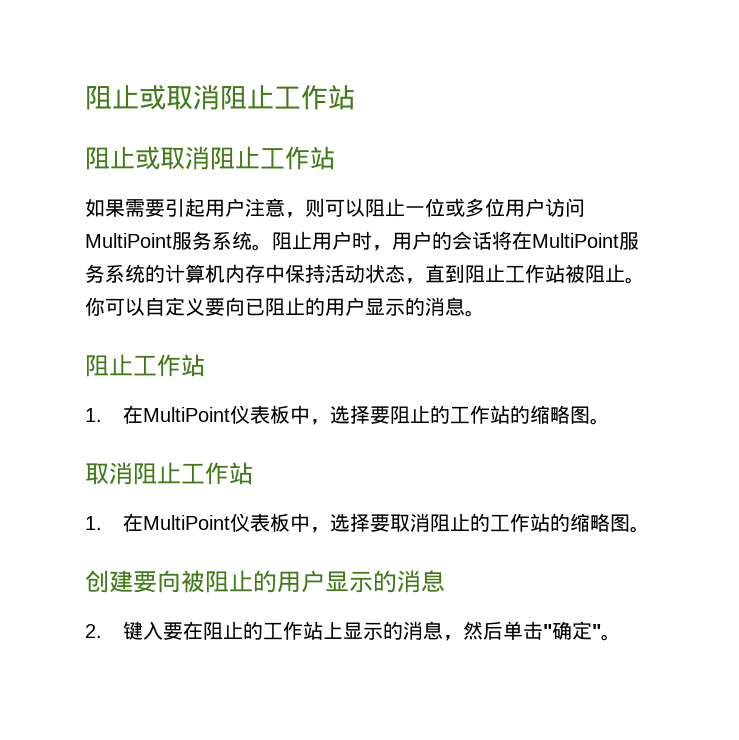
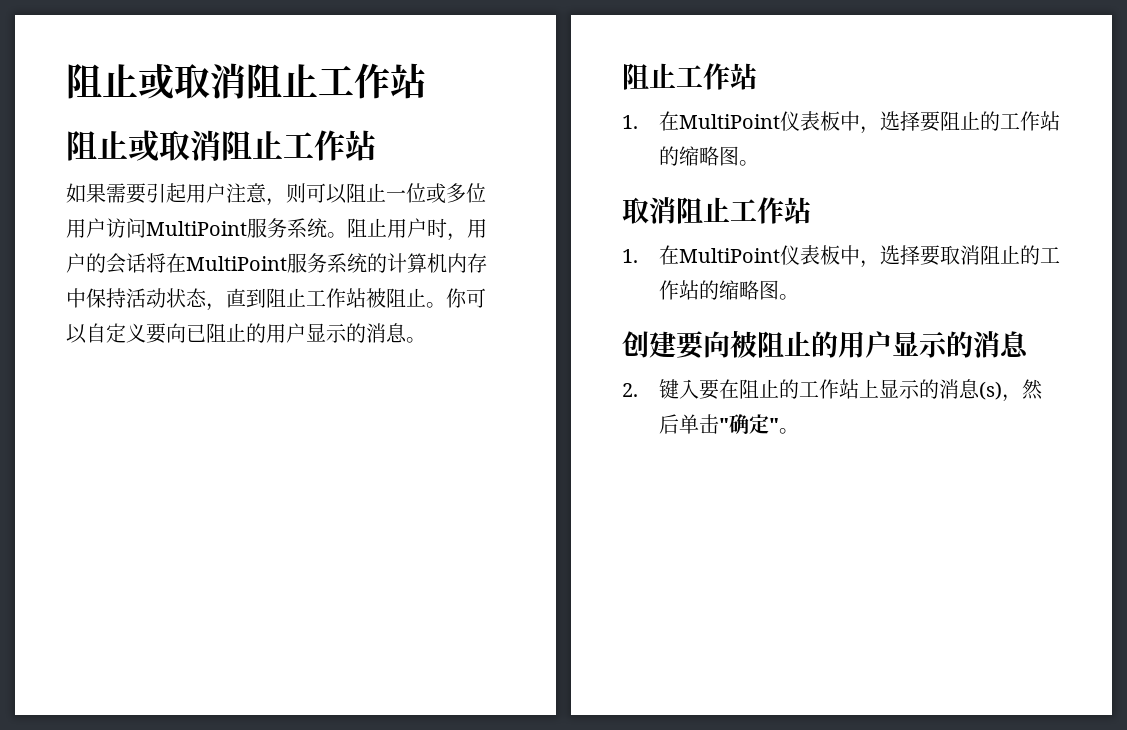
(443, 630) none -> [979,381,1003,400] (s)

